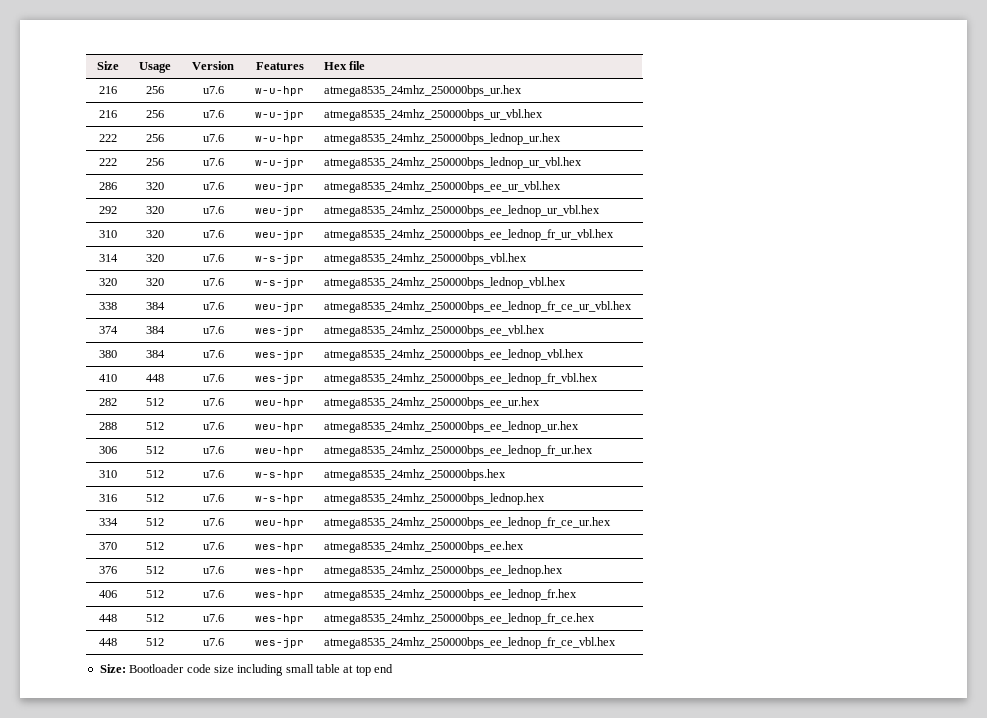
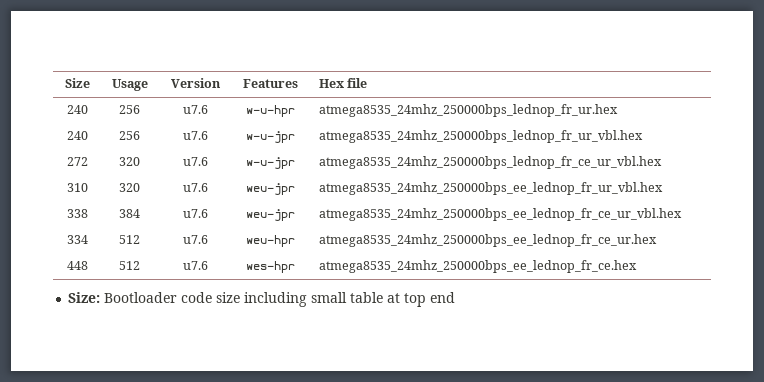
[98,86,117,94] [146,86,164,94] [202,86,224,94] [255,86,304,96] [323,85,522,97] [98,110,117,118] [146,110,164,118] [202,110,224,118] [255,110,304,120] [323,109,543,121] [98,134,117,142] [146,134,164,142] [202,134,224,142] [255,134,304,144] [323,133,561,145] [98,158,117,166] [146,158,164,166] [202,158,224,166] [255,158,304,168] [323,157,582,169] [98,182,117,190] [146,182,164,190] [202,182,224,190] [255,182,304,192] [323,181,561,193] [98,206,117,214] [146,206,164,214] [202,206,224,214] [255,206,304,216] [323,205,600,217] 216 | 256 | u7.6 | w-u-hpr | atmega8535_24mhz_250000bps_ur.hex // 216 | 256 | u7.6 | w-u-jpr | atmega8535_24mhz_250000bps_ur_vbl.hex // 222 | 256 | u7.6 | w-u-hpr | atmega8535_24mhz_250000bps_lednop_ur.hex // 222 | 256 | u7.6 | w-u-jpr | atmega8535_24mhz_250000bps_lednop_ur_vbl.hex // 286 | 320 | u7.6 | weu-jpr | atmega8535_24mhz_250000bps_ee_ur_vbl.hex // 292 | 320 | u7.6 | weu-jpr | atmega8535_24mhz_250000bps_ee_lednop_ur_vbl.hex -> [66,105,88,114] [119,105,140,114] [182,105,208,114] [246,105,295,117] [318,104,618,117] [66,131,88,140] [119,131,140,140] [182,131,208,140] [246,131,295,143] [318,130,643,143] [66,157,88,166] [119,157,140,166] [182,157,208,166] [246,157,295,169] [318,156,662,169] 240 | 256 | u7.6 | w-u-hpr | atmega8535_24mhz_250000bps_lednop_fr_ur.hex // 240 | 256 | u7.6 | w-u-jpr | atmega8535_24mhz_250000bps_lednop_fr_ur_vbl.hex // 272 | 320 | u7.6 | w-u-jpr | atmega8535_24mhz_250000bps_lednop_fr_ce_ur_vbl.hex
[98,254,118,262] [146,254,164,262] [202,254,224,262] [255,254,304,264] [323,253,527,265] [98,278,117,286] [146,278,164,286] [202,278,224,286] [255,278,304,288] [323,277,566,289] // 314 | 320 | u7.6 | w-s-jpr | atmega8535_24mhz_250000bps_vbl.hex // 320 | 320 | u7.6 | w-s-jpr | atmega8535_24mhz_250000bps_lednop_vbl.hex -> (663, 188) none
[98,326,118,334] [146,326,165,334] [202,326,224,334] [255,326,304,336] [323,325,545,337] [98,350,117,358] [146,350,165,358] [202,350,224,358] [255,350,304,360] [323,349,584,361] [98,374,117,382] [146,374,164,382] [202,374,224,382] [255,374,304,384] [323,373,598,385] [98,398,117,406] [146,398,164,406] [202,398,224,406] [255,398,304,408] [323,397,540,409] [98,422,117,430] [146,422,164,430] [202,422,224,430] [255,422,304,432] [323,421,579,433] [98,446,117,454] [146,446,164,454] [202,446,224,454] [255,446,304,456] [323,445,593,457] [98,470,117,478] [146,470,164,478] [202,470,224,478] [255,470,304,480] [323,469,506,481] [98,494,117,502] [146,494,164,502] [202,494,224,502] [255,494,304,504] [323,493,545,505] // 374 | 384 | u7.6 | wes-jpr | atmega8535_24mhz_250000bps_ee_vbl.hex // 380 | 384 | u7.6 | wes-jpr | atmega8535_24mhz_250000bps_ee_lednop_vbl.hex // 410 | 448 | u7.6 | wes-jpr | atmega8535_24mhz_250000bps_ee_lednop_fr_vbl.hex // 282 | 512 | u7.6 | weu-hpr | atmega8535_24mhz_250000bps_ee_ur.hex // 288 | 512 | u7.6 | weu-hpr | atmega8535_24mhz_250000bps_ee_lednop_ur.hex // 306 | 512 | u7.6 | weu-hpr | atmega8535_24mhz_250000bps_ee_lednop_fr_ur.hex // 310 | 512 | u7.6 | w-s-hpr | atmega8535_24mhz_250000bps.hex // 316 | 512 | u7.6 | w-s-hpr | atmega8535_24mhz_250000bps_lednop.hex -> (682, 214) none
[98,542,117,550] [146,542,164,550] [202,542,224,550] [255,542,304,552] [323,541,524,553] [98,566,117,574] [146,566,164,574] [202,566,224,574] [255,566,304,576] [323,565,563,577] [98,590,117,598] [146,590,164,598] [202,590,224,598] [255,590,304,600] [323,589,577,601] // 370 | 512 | u7.6 | wes-hpr | atmega8535_24mhz_250000bps_ee.hex // 376 | 512 | u7.6 | wes-hpr | atmega8535_24mhz_250000bps_ee_lednop.hex // 406 | 512 | u7.6 | wes-hpr | atmega8535_24mhz_250000bps_ee_lednop_fr.hex -> (657, 240) none
[98,638,117,646] [146,638,164,646] [202,638,224,646] [255,638,304,648] [323,637,616,649] // 448 | 512 | u7.6 | wes-jpr | atmega8535_24mhz_250000bps_ee_lednop_fr_ce_vbl.hex -> (637, 266) none

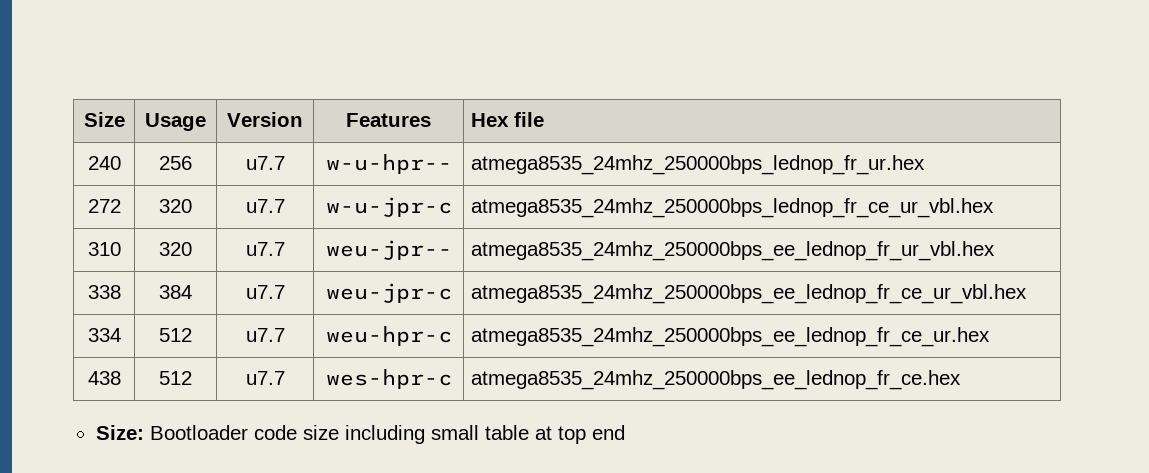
[182,105,208,114] [246,105,295,117] u7.6 | w-u-hpr -> [245,156,285,170] [325,154,452,174] u7.7 | w-u-hpr--
[66,131,88,140] [119,131,140,140] [182,131,208,140] [246,131,295,143] [318,130,643,143] // 240 | 256 | u7.6 | w-u-jpr | atmega8535_24mhz_250000bps_lednop_fr_ur_vbl.hex -> (926, 165) none
[182,157,208,166] [246,157,295,169] u7.6 | w-u-jpr -> [245,199,285,213] [325,197,452,217] u7.7 | w-u-jpr-c
[182,183,208,192] [246,183,295,195] u7.6 | weu-jpr -> [245,242,285,256] [325,240,452,260] u7.7 | weu-jpr--
[182,209,208,218] [246,209,295,221] u7.6 | weu-jpr -> [245,285,285,299] [325,283,452,303] u7.7 | weu-jpr-c
[182,235,208,244] [246,235,295,247] u7.6 | weu-hpr -> [245,328,285,342] [325,326,452,346] u7.7 | weu-hpr-c
[66,261,88,270] [119,261,140,270] [182,261,208,270] [246,261,295,273] 448 | 512 | u7.6 | wes-hpr -> [87,371,121,385] [159,371,192,385] [245,371,285,385] [325,369,452,389] 438 | 512 | u7.7 | wes-hpr-c

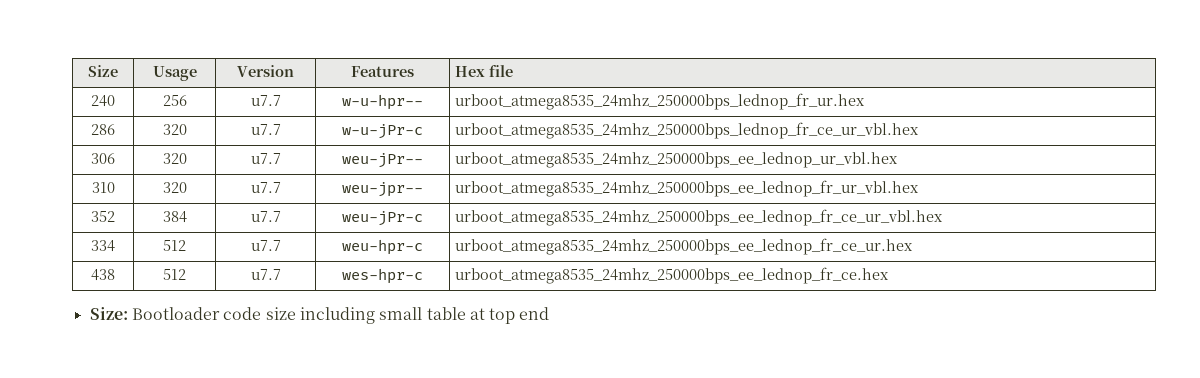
[471,155,926,175] [87,199,121,213] [159,199,192,213] [245,199,285,213] [325,197,452,217] [471,198,995,218] atmega8535_24mhz_250000bps_lednop_fr_ur.hex // 272 | 320 | u7.7 | w-u-jpr-c | atmega8535_24mhz_250000bps_lednop_fr_ce_ur_vbl.hex -> [455,93,866,110] [91,124,115,135] [162,124,187,135] [250,124,281,135] [342,124,424,139] [455,122,920,139] [91,153,115,164] [162,153,187,164] [250,153,281,164] [342,153,424,168] [455,152,899,168] urboot_atmega8535_24mhz_250000bps_lednop_fr_ur.hex // 286 | 320 | u7.7 | w-u-jPr-c | urboot_atmega8535_24mhz_250000bps_lednop_fr_ce_ur_vbl.hex // 306 | 320 | u7.7 | weu-jPr-- | urboot_atmega8535_24mhz_250000bps_ee_lednop_ur_vbl.hex
[471,241,996,261] [87,285,121,299] atmega8535_24mhz_250000bps_ee_lednop_fr_ur_vbl.hex // 338 -> [455,180,920,197] [91,211,115,222] urboot_atmega8535_24mhz_250000bps_ee_lednop_fr_ur_vbl.hex // 352
[325,283,452,303] [471,284,1028,304] weu-jpr-c | atmega8535_24mhz_250000bps_ee_lednop_fr_ce_ur_vbl.hex -> [342,211,424,226] [455,209,944,226] weu-jPr-c | urboot_atmega8535_24mhz_250000bps_ee_lednop_fr_ce_ur_vbl.hex
[471,327,991,347] atmega8535_24mhz_250000bps_ee_lednop_fr_ce_ur.hex -> [455,238,914,255] urboot_atmega8535_24mhz_250000bps_ee_lednop_fr_ce_ur.hex
[471,370,962,390] atmega8535_24mhz_250000bps_ee_lednop_fr_ce.hex -> [455,267,890,284] urboot_atmega8535_24mhz_250000bps_ee_lednop_fr_ce.hex

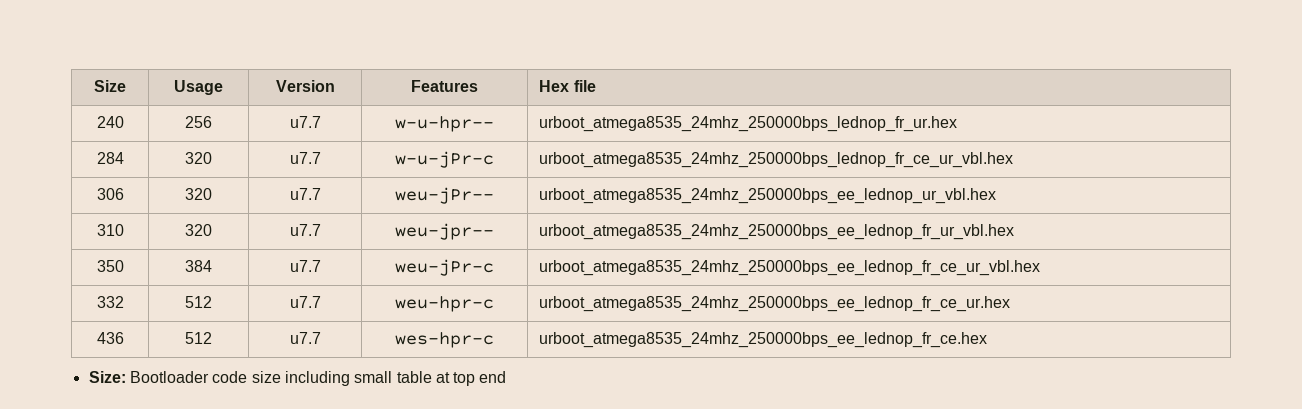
[91,124,115,135] 286 -> [96,152,124,164] 284
[91,211,115,222] 352 -> [96,260,124,272] 350
[91,240,115,252] 334 -> [96,296,124,308] 332
[91,269,115,281] 438 -> [96,332,124,344] 436

